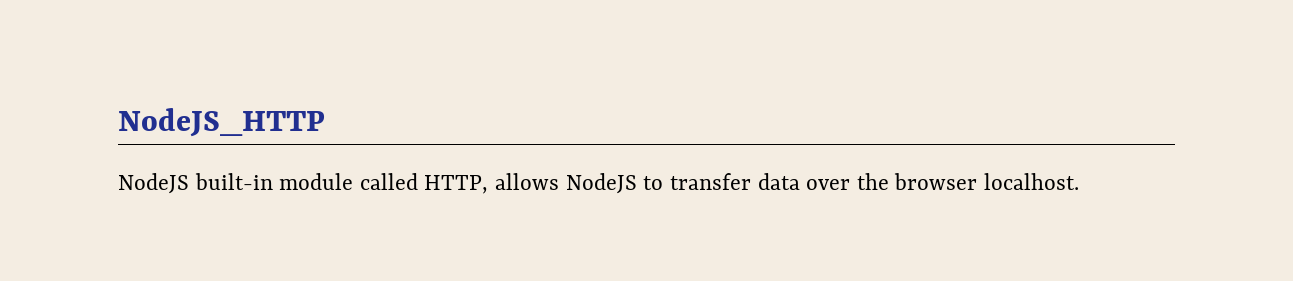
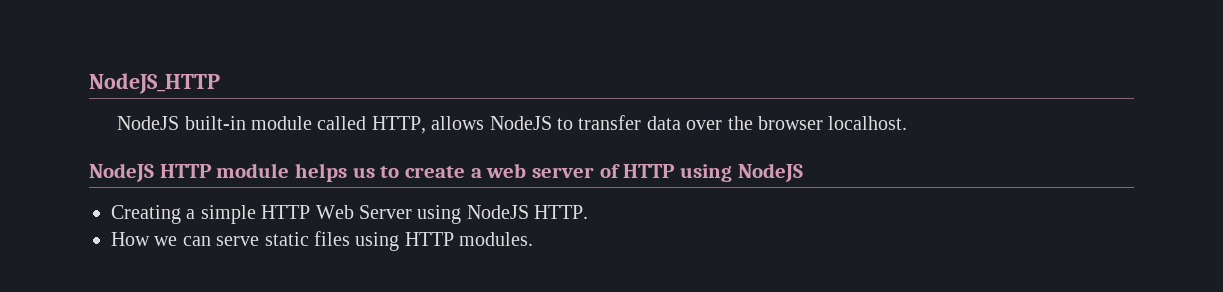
(1079, 181) none -> [89,163,803,182] [111,205,589,224] [111,231,534,251] // NodeJS HTTP module helps us to create a web server of HTTP using NodeJS // Creating a simple HTTP Web Server using NodeJS HTTP. // How we can serve static files using HTTP modules.

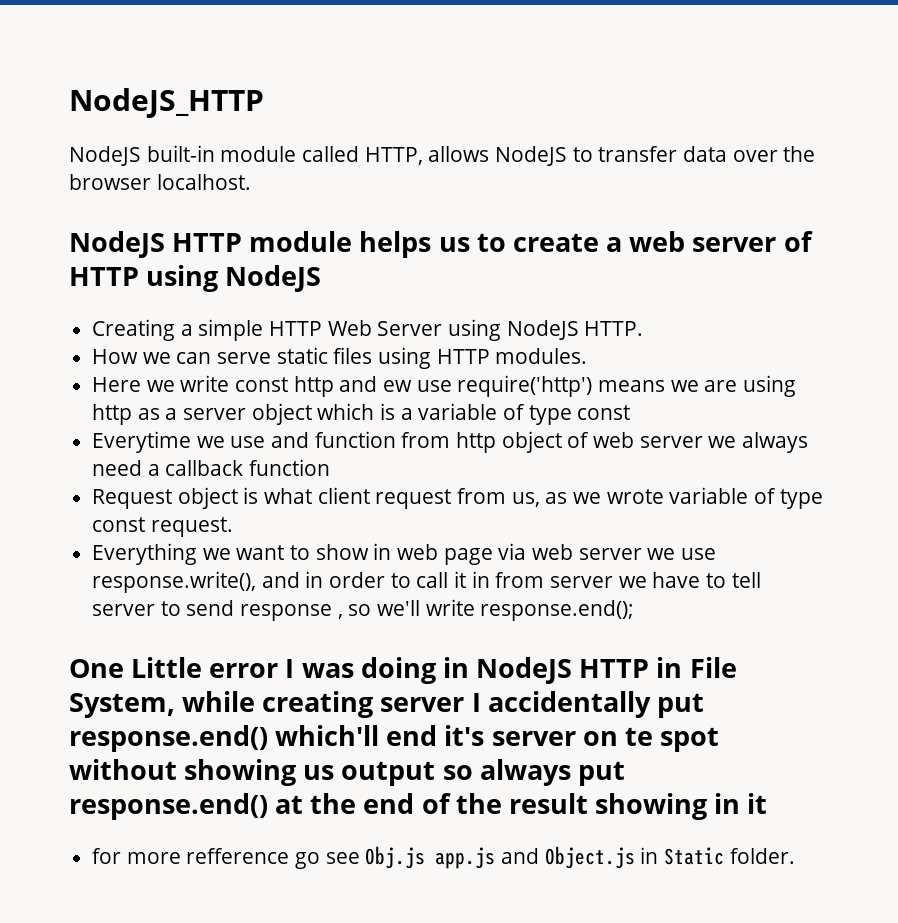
(534, 239) none -> [92,375,797,397] [92,403,631,425] [92,431,809,453] [92,459,331,476] [92,487,823,509] [92,517,233,537] [92,543,717,565] [92,571,761,593] [92,599,635,621] [69,657,737,684] [69,691,704,718] [69,725,720,752] [69,759,625,786] [69,793,768,820] [92,846,795,869] // Here we write const http and ew use require('http') means we are using http as a server object which is a variable of type const // Everytime we use and function from http object of web server we always need a callback function // Request object is what client request from us, as we wrote variable of type const request. // Everything we want to show in web page via web server we use response.write(), and in order to call it in from server we have to tell server to send response , so we'll write response.end(); // One Little error I was doing in NodeJS HTTP in File System, while creating server I accidentally put response.end() which'll end it's server on te spot without showing us output so always put response.end() at the end of the result showing in it // for more refference go see Obj.js app.js and Object.js in Static folder.

